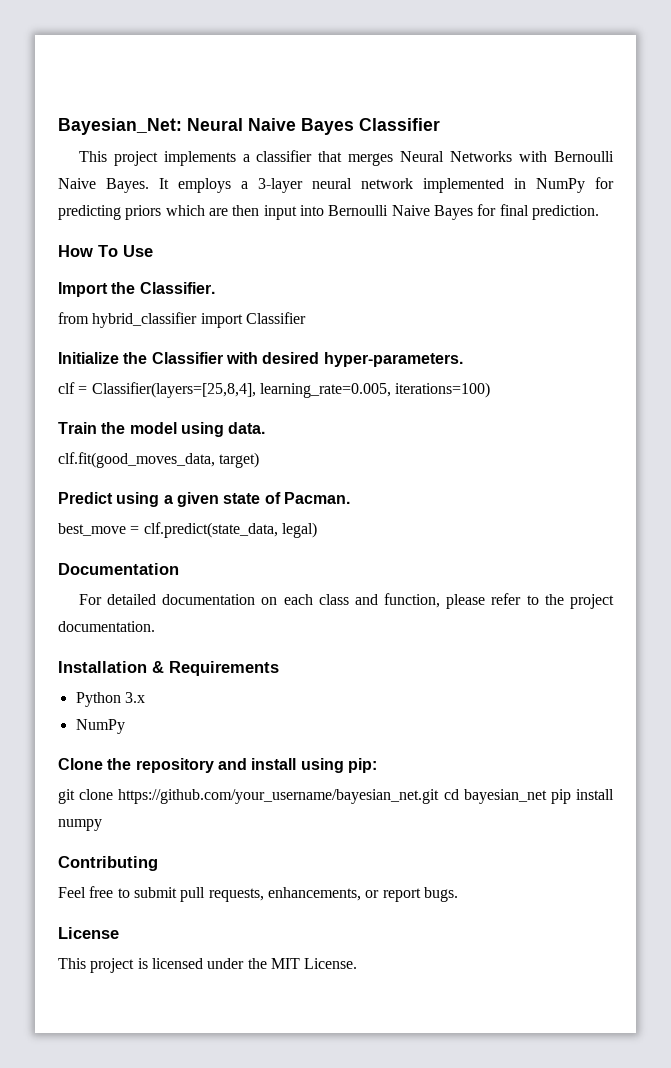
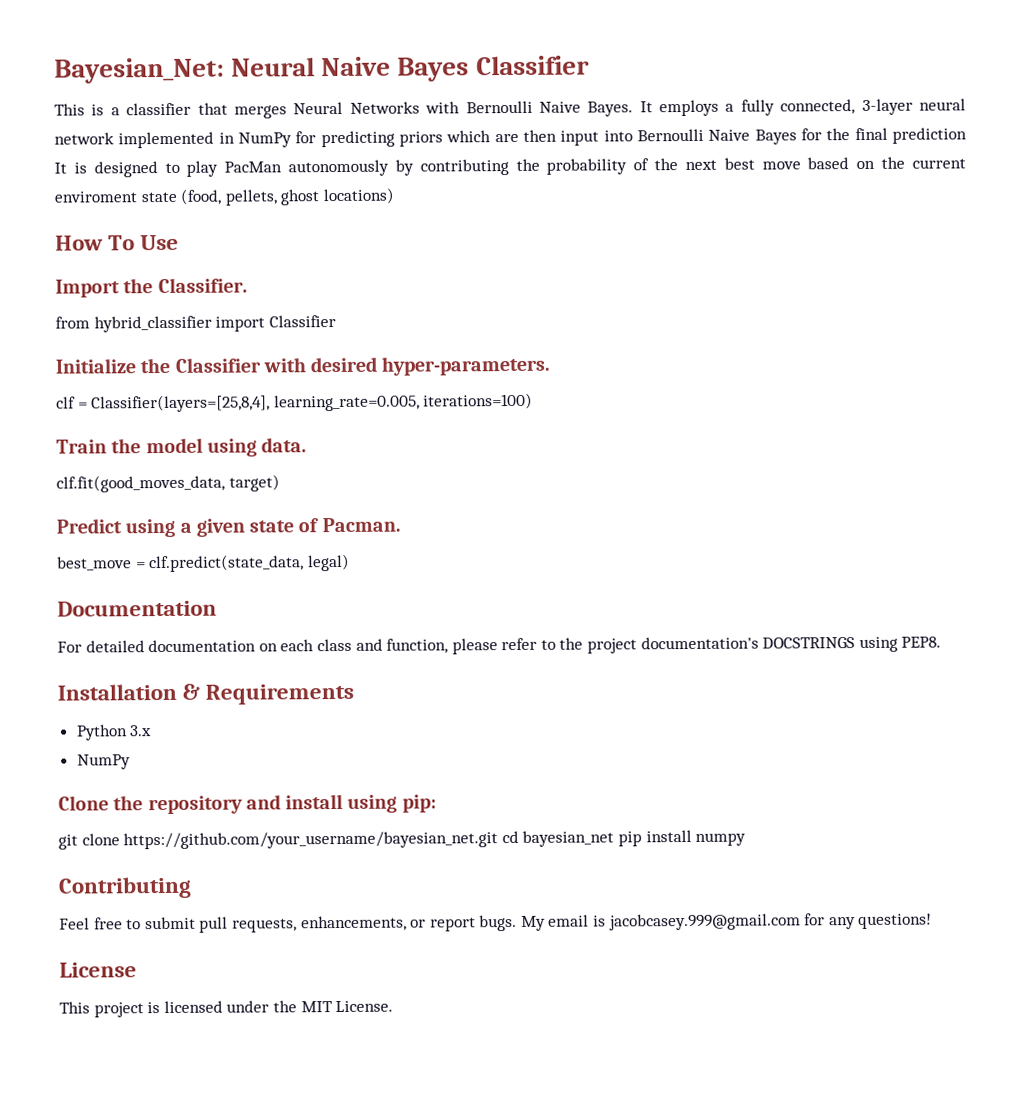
[113,151,236,166] project implements -> [91,104,105,116] is
(248, 185) none -> [740,99,856,116] fully connected,
[499,204,599,220] final prediction. -> [826,127,968,144] [54,156,967,178] [54,187,395,206] the final prediction It is designed to play PacMan autonomously by contributing the probability of the next best move based on the current enviroment state (food, pellets, ghost locations)
[58,621,155,632] documentation. -> [640,636,942,653] documentation's DOCSTRINGS using PEP8.
(458, 894) none -> [520,913,933,931] My email is jacobcasey.999@gmail.com for any questions!

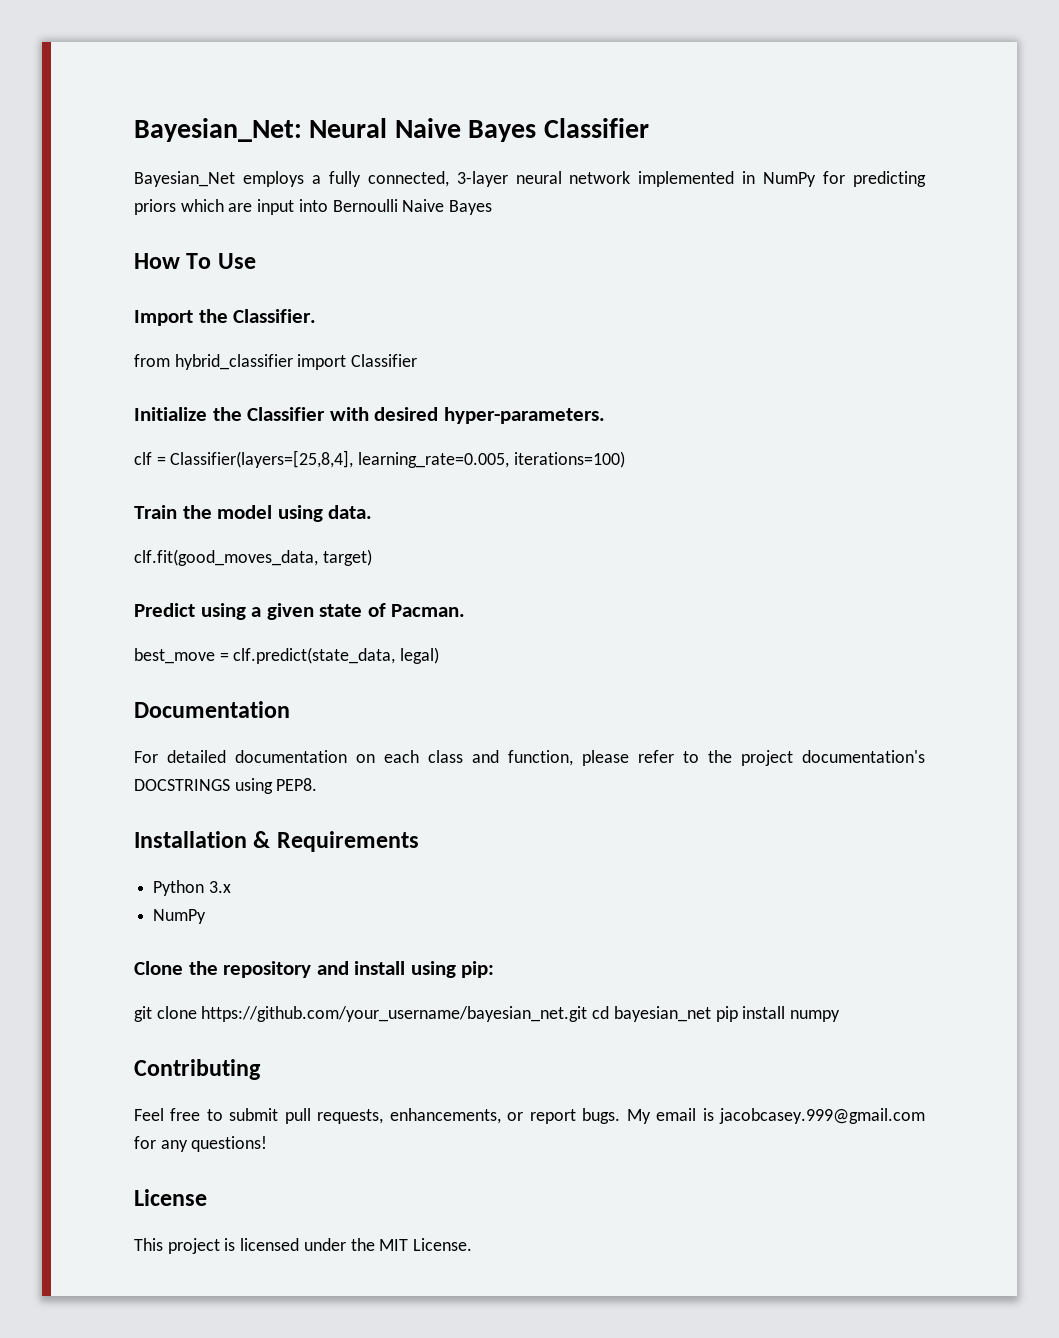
[54,100,653,119] This is a classifier that merges Neural Networks with Bernoulli Naive Bayes. It -> [134,171,235,187] Bayesian_Net
[523,129,557,142] then -> (253, 207) none
[801,127,968,144] [54,156,967,178] [54,187,395,206] for the final prediction It is designed to play PacMan autonomously by contributing the probability of the next best move based on the current enviroment state (food, pellets, ghost locations) -> (493, 207) none

